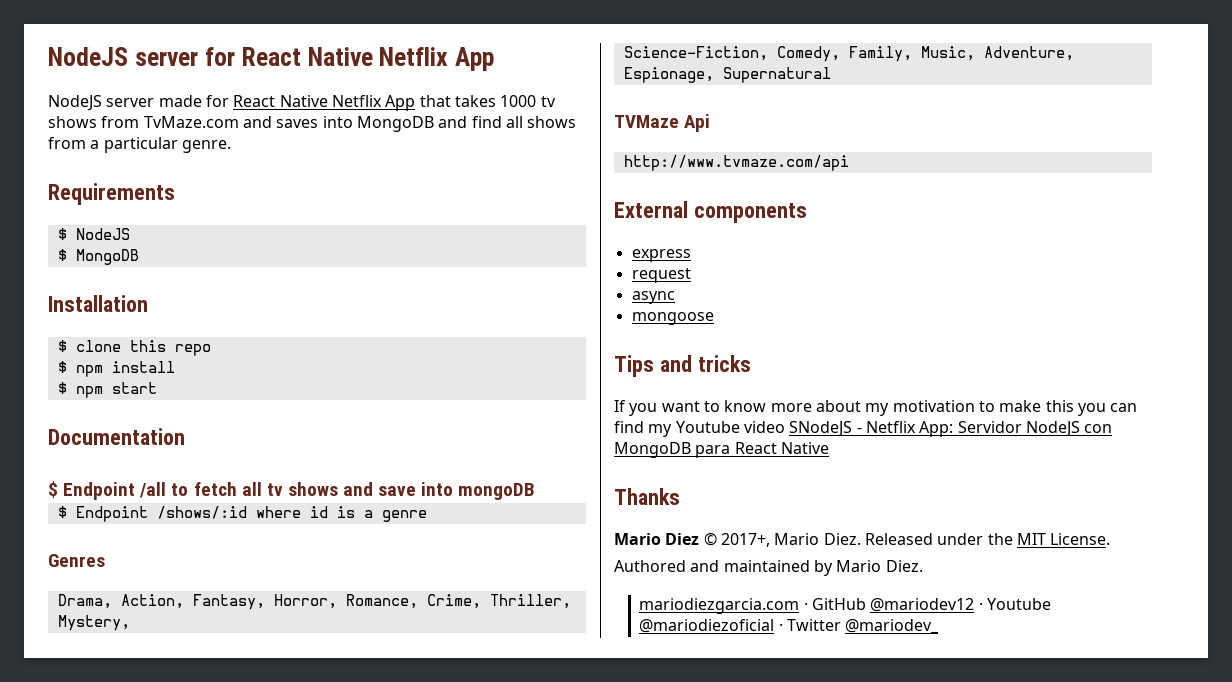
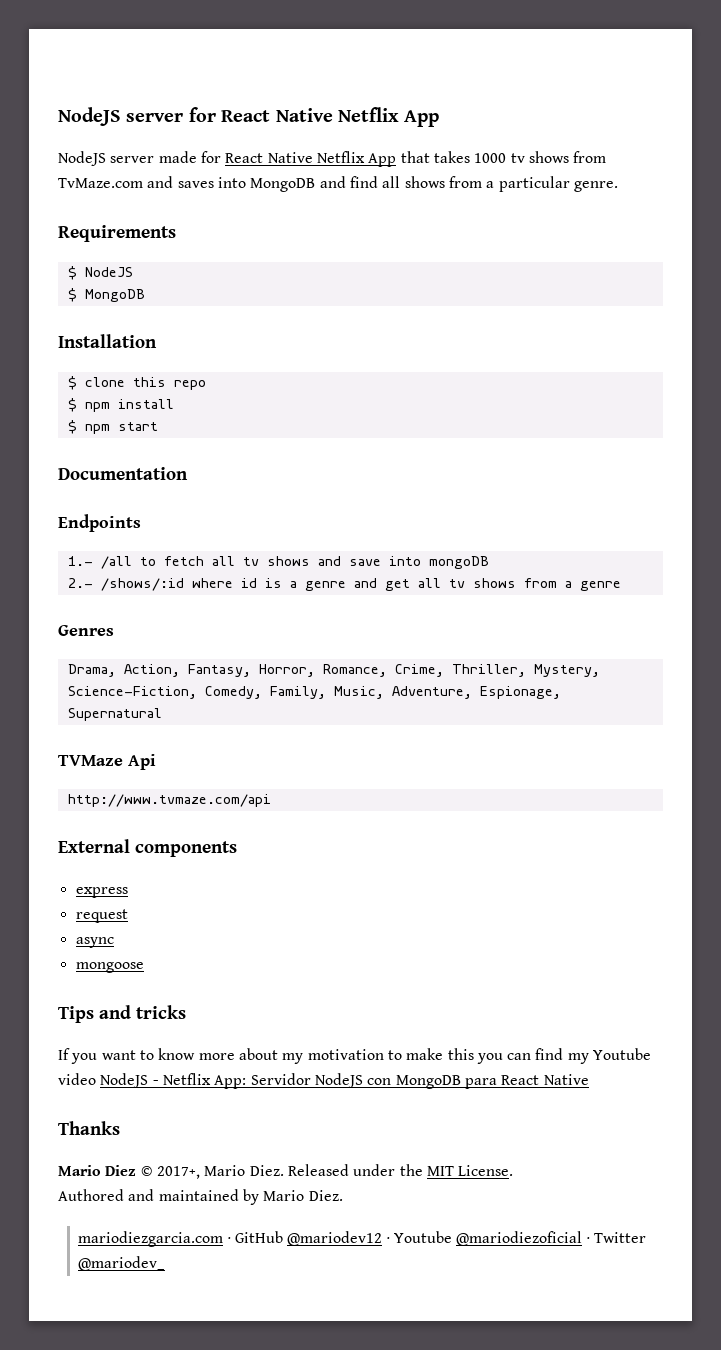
[48,481,136,500] $ Endpoint -> [58,514,141,532] [67,556,93,566] Endpoints // 1.-
[57,506,148,522] $ Endpoint -> [67,578,93,588] 2.-
(427, 516) none -> [353,578,621,591] and get all tv shows from a genre
[789,421,853,437] SNodeJS -> [100,1073,149,1088] NodeJS

